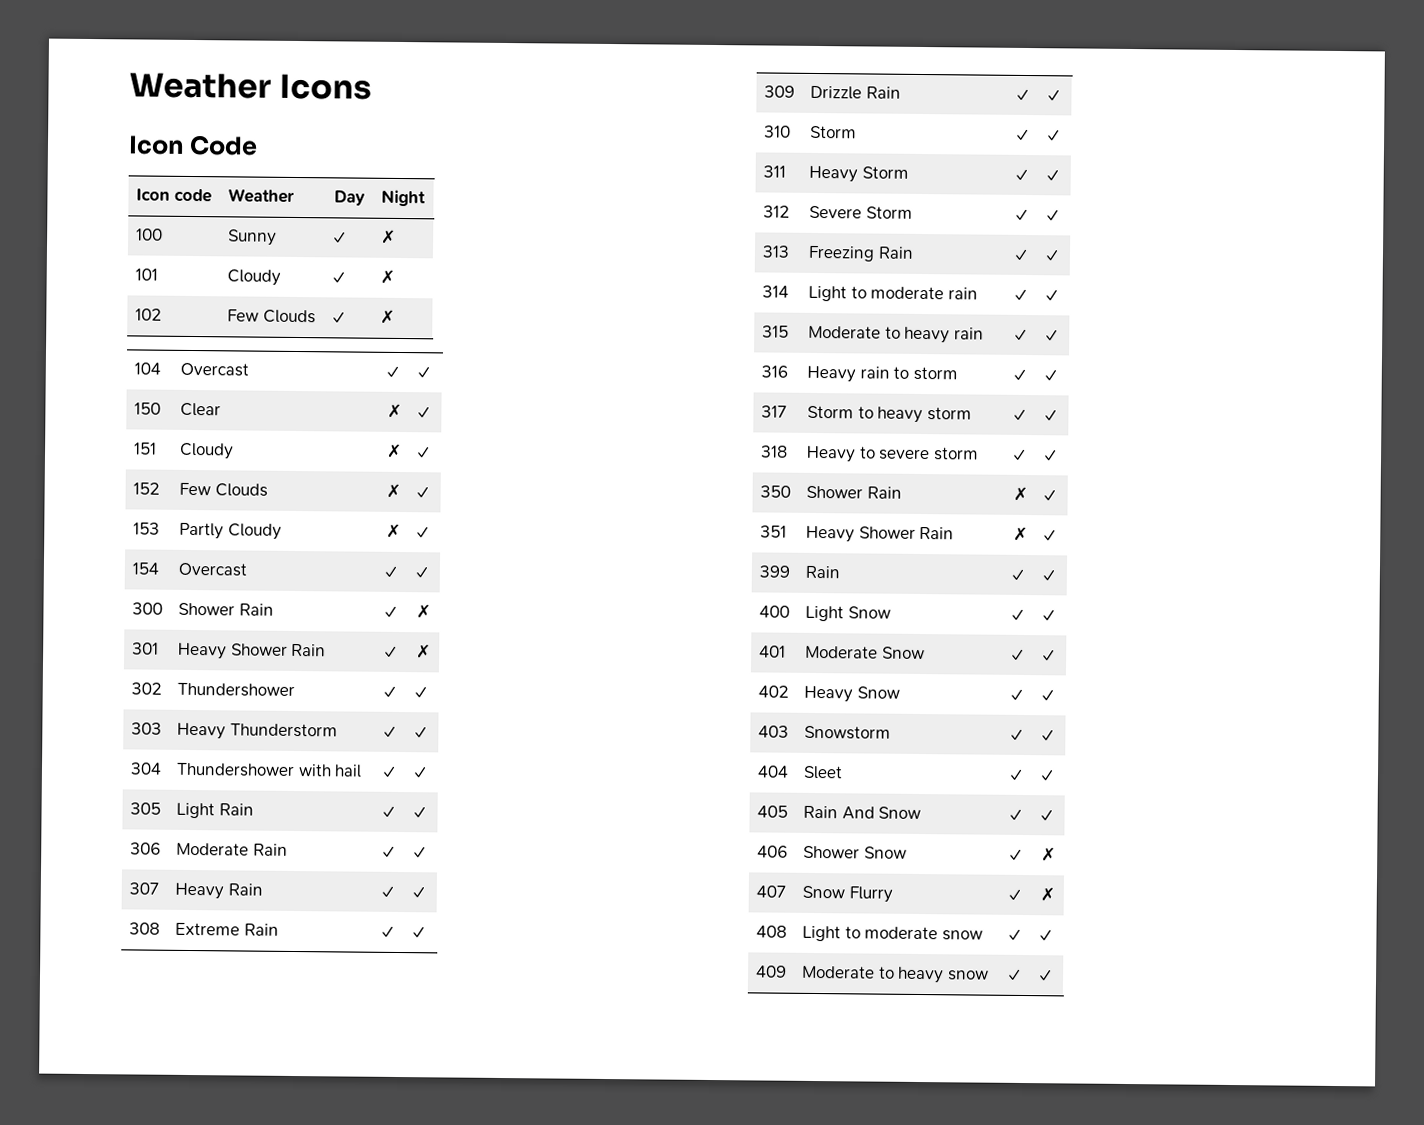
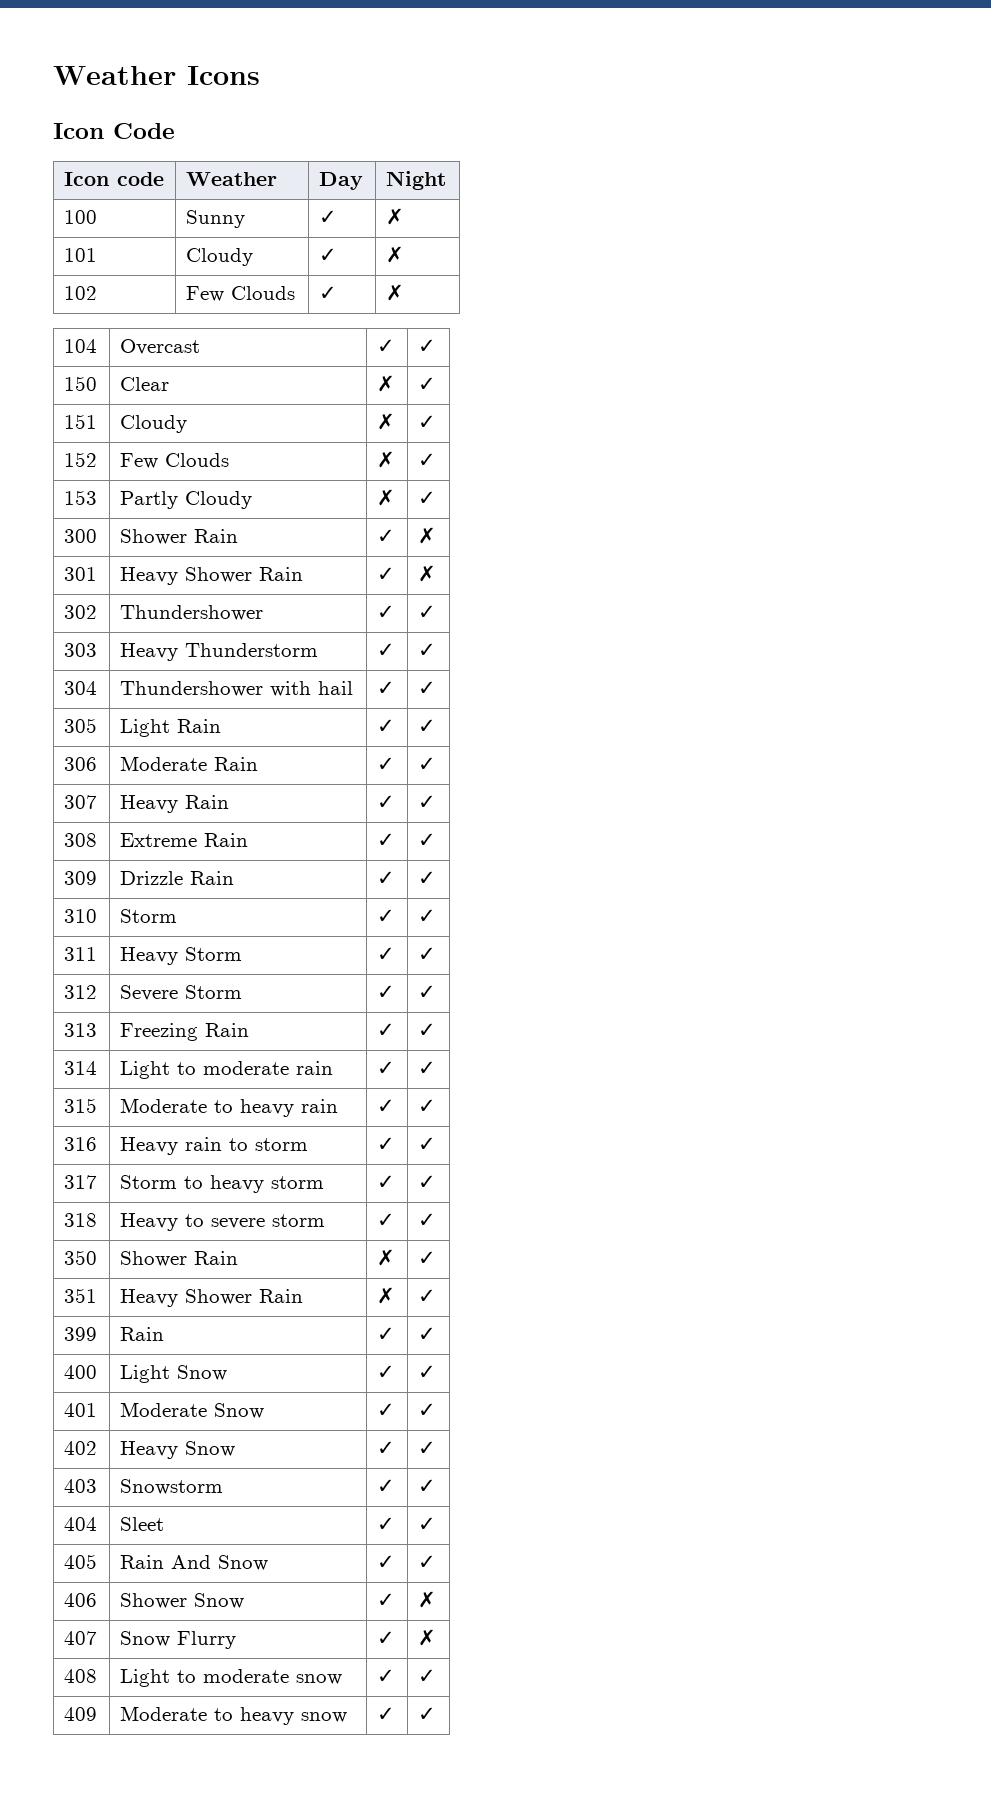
[131,562,159,575] [177,562,247,577] [384,565,397,578] [415,566,428,579] // 154 | Overcast | ✓ | ✓ -> (437, 498) none

